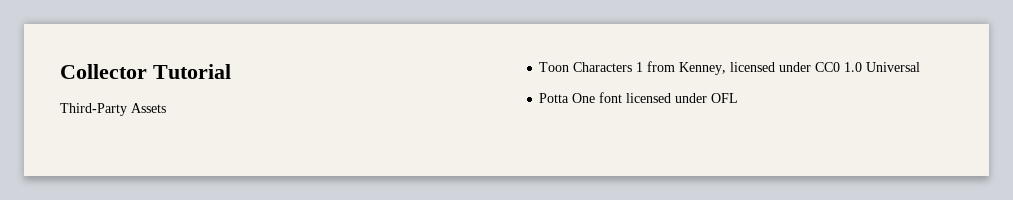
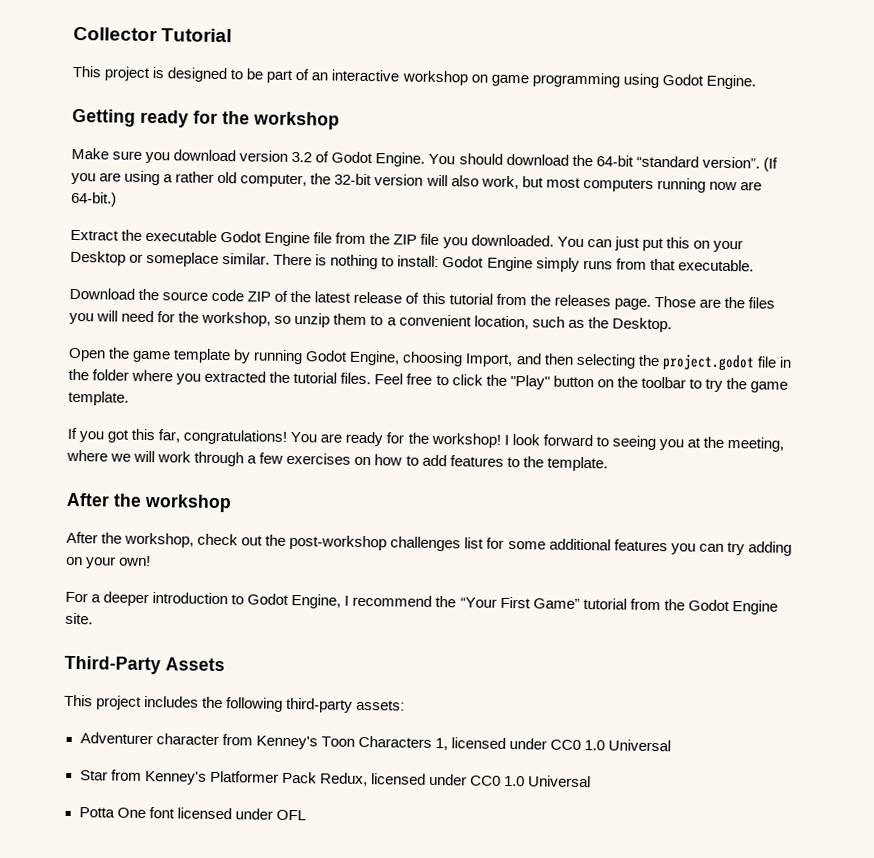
[60,103,166,116] [539,61,727,75] Third-Party Assets // Toon Characters 1 from Kenney, -> [72,65,756,90] [72,108,340,130] [71,147,778,172] [71,170,762,193] [71,191,117,207] [70,229,743,253] [70,250,754,272] [69,287,775,310] [69,310,672,333] [68,347,792,372] [68,368,789,393] [68,390,129,406] [67,427,784,452] [66,449,608,472] [66,492,232,513] [66,531,792,556] [66,555,152,569] [65,591,778,615] [65,612,93,625] [64,655,225,675] [64,694,406,713] [79,732,672,752] [79,769,368,787] This project is designed to be part of an interactive workshop on game programming using Godot Engine. // Getting ready for the workshop // Make sure you download version 3.2 of Godot Engine. You should download the 64-bit “standard version”. (If you are using a rather old computer, the 32-bit version will also work, but most computers running now are 64-bit.) // Extract the executable Godot Engine file from the ZIP file you downloaded. You can just put this on your Desktop or someplace similar. There is nothing to install: Godot Engine simply runs from that executable. // Download the source code ZIP of the latest release of this tutorial from the releases page. Those are the files you will need for the workshop, so unzip them to a convenient location, such as the Desktop. // Open the game template by running Godot Engine, choosing Import, and then selecting the project.godot file in the folder where you extracted the tutorial files. Feel free to click the "Play" button on the toolbar to try the game template. // If you got this far, congratulations! You are ready for the workshop! I look forward to seeing you at the meeting, where we will work through a few exercises on how to add features to the template. // After the workshop // After the workshop, check out the post-workshop challenges list for some additional features you can try adding on your own! // For a deeper introduction to Godot Engine, I recommend the “Your First Game” tutorial from the Godot Engine site. // Third-Party Assets // This project includes the following third-party assets: // Adventurer character from Kenney's Toon Characters 1, licensed under CC0 1.0 Universal // Star from Kenney's Platformer Pack Redux,

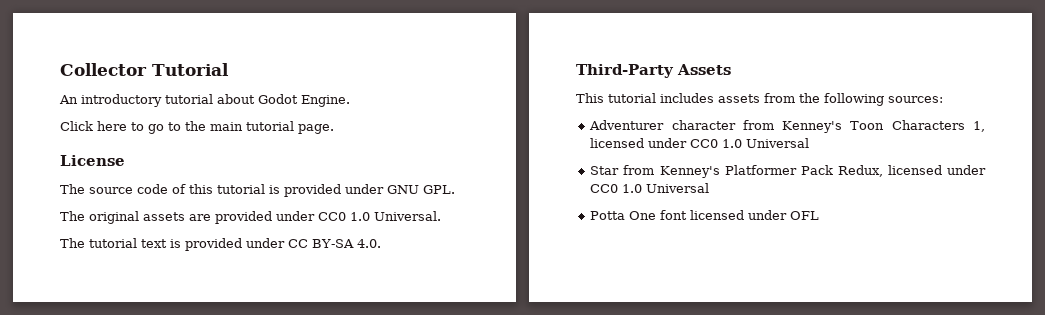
[72,65,756,90] [72,108,340,130] [71,147,778,172] [71,170,762,193] [71,191,117,207] [70,229,743,253] [70,250,754,272] [69,287,775,310] [69,310,672,333] [68,347,792,372] [68,368,789,393] [68,390,129,406] [67,427,784,452] [66,449,608,472] [66,492,232,513] [66,531,792,556] [66,555,152,569] [65,591,778,615] [65,612,93,625] [64,655,225,675] [64,694,406,713] This project is designed to be part of an interactive workshop on game programming using Godot Engine. // Getting ready for the workshop // Make sure you download version 3.2 of Godot Engine. You should download the 64-bit “standard version”. (If you are using a rather old computer, the 32-bit version will also work, but most computers running now are 64-bit.) // Extract the executable Godot Engine file from the ZIP file you downloaded. You can just put this on your Desktop or someplace similar. There is nothing to install: Godot Engine simply runs from that executable. // Download the source code ZIP of the latest release of this tutorial from the releases page. Those are the files you will need for the workshop, so unzip them to a convenient location, such as the Desktop. // Open the game template by running Godot Engine, choosing Import, and then selecting the project.godot file in the folder where you extracted the tutorial files. Feel free to click the "Play" button on the toolbar to try the game template. // If you got this far, congratulations! You are ready for the workshop! I look forward to seeing you at the meeting, where we will work through a few exercises on how to add features to the template. // After the workshop // After the workshop, check out the post-workshop challenges list for some additional features you can try adding on your own! // For a deeper introduction to Godot Engine, I recommend the “Your First Game” tutorial from the Godot Engine site. // Third-Party Assets // This project includes the following third-party assets: -> [59,94,350,107] [60,121,334,134] [60,155,125,166] [60,184,455,197] [60,211,441,224] [60,238,381,251] [576,64,731,78] [576,93,943,106] An introductory tutorial about Godot Engine. // Click here to go to the main tutorial page. // License // The source code of this tutorial is provided under GNU GPL. // The original assets are provided under CC0 1.0 Universal. // The tutorial text is provided under CC BY-SA 4.0. // Third-Party Assets // This tutorial includes assets from the following sources:

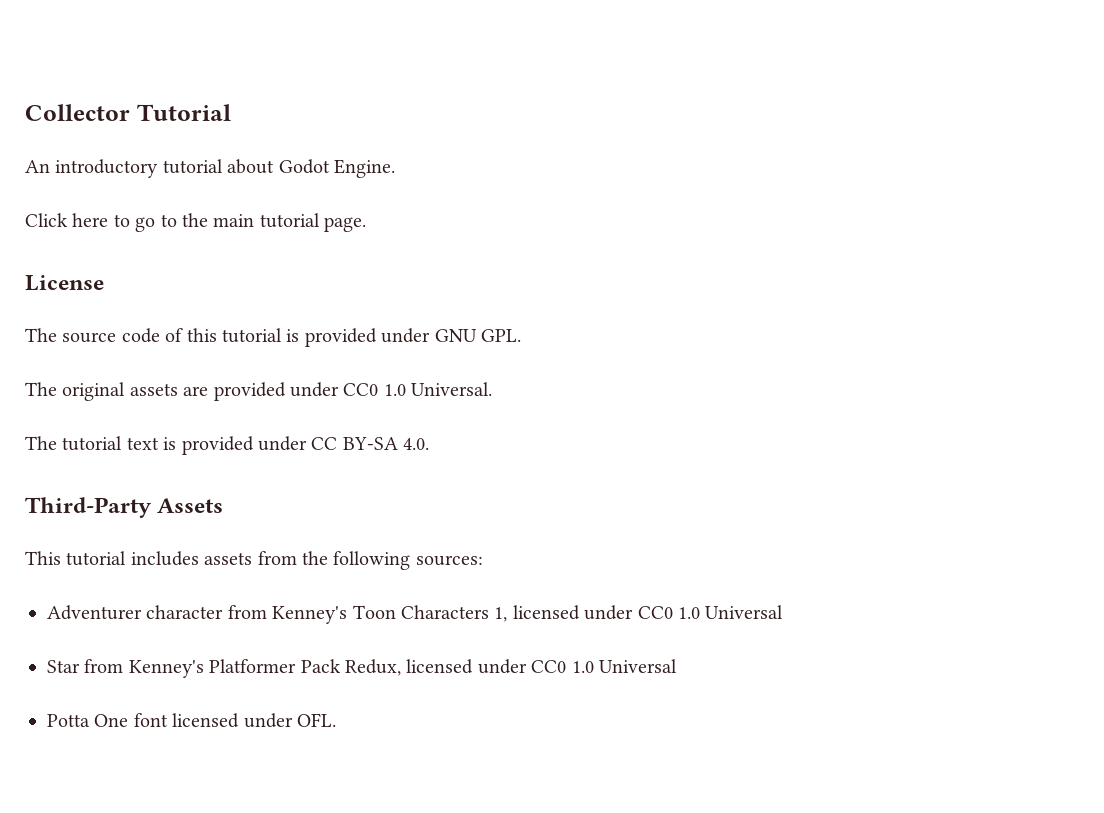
[790,211,820,220] OFL -> [297,713,336,727] OFL.

